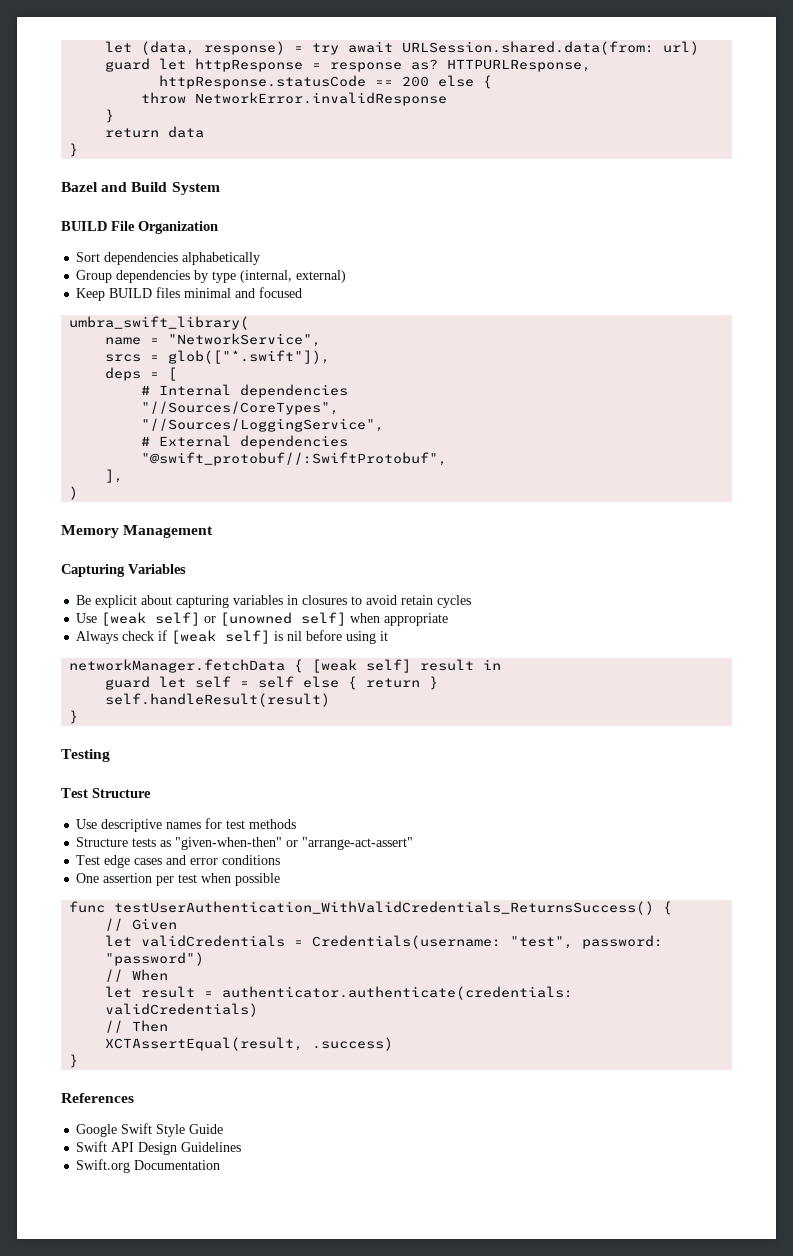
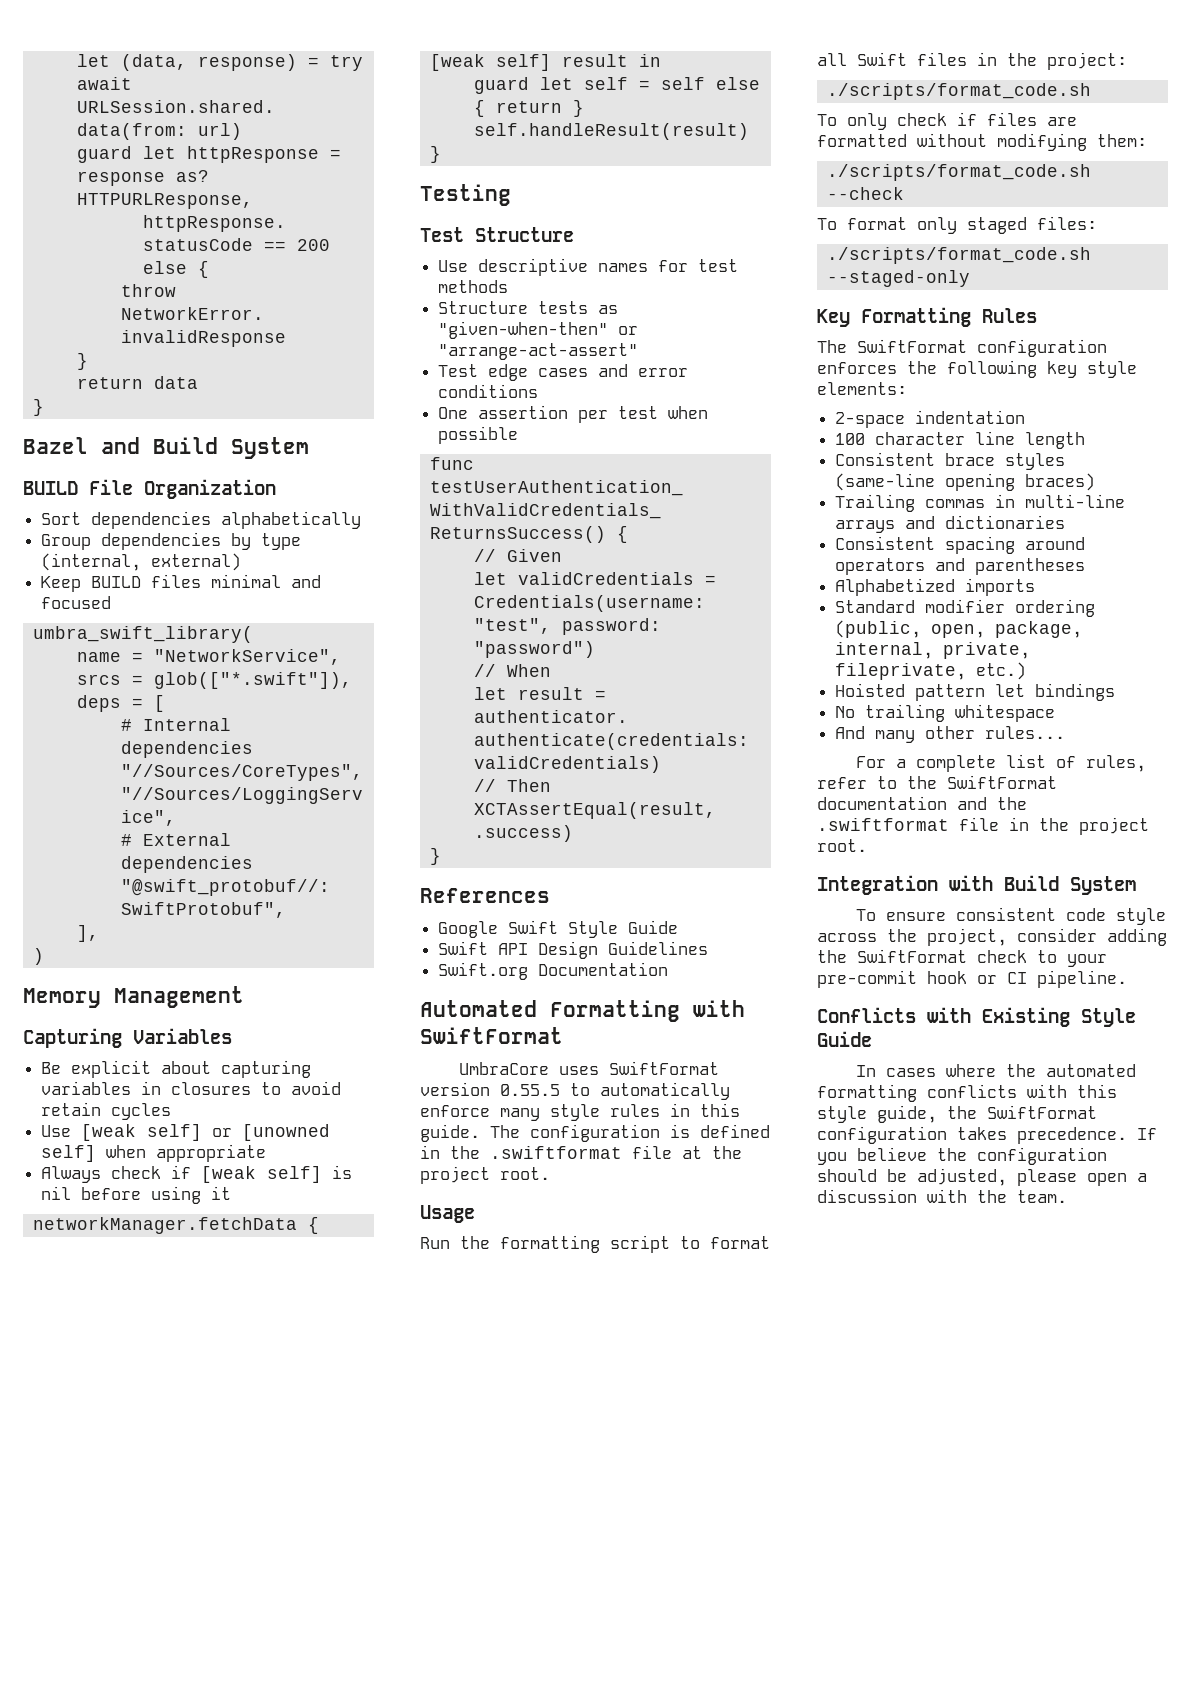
(221, 1165) none -> [420,1000,745,1022] [420,1027,563,1044] [459,1061,720,1075] [420,1082,730,1100] [420,1103,740,1121] [420,1124,770,1142] [420,1145,742,1159] [420,1166,550,1184] [420,1205,475,1223] [420,1235,770,1253] [817,52,1127,70] [826,83,1091,100] [817,112,1077,130] [817,133,1147,151] [826,164,1091,181] [826,187,904,200] [817,216,1097,234] [826,247,1091,264] [826,270,970,287] [817,307,1037,327] [817,339,1107,357] [817,360,1137,378] [817,382,907,395] [835,410,1026,428] [835,431,1086,449] [835,452,1066,470] [835,473,1096,491] [835,494,1126,512] [835,515,1066,533] [835,536,1086,554] [835,558,1086,575] [835,578,1036,596] [835,599,1096,617] [835,620,1083,638] [835,642,1031,659] [835,662,1027,680] [835,683,1116,701] [835,704,1056,722] [835,726,1066,743] [856,754,1147,772] [817,775,1057,789] [817,796,1027,810] [817,817,1149,835] [817,839,867,852] [817,875,1136,895] [856,907,1167,925] [817,928,1167,946] [817,949,1107,967] [817,970,1127,988] [817,1007,1136,1027] [817,1031,872,1047] [856,1064,1137,1077] [817,1084,1117,1102] [817,1105,1097,1123] [817,1126,1157,1144] [817,1147,1107,1165] [817,1168,1147,1186] [817,1189,1067,1203] // Automated Formatting with SwiftFormat // UmbraCore uses SwiftFormat version 0.55.5 to automatically enforce many style rules in this guide. The configuration is defined in the .swiftformat file at the project root. // Usage // Run the formatting script to format all Swift files in the project: // ./scripts/format_code.sh // To only check if files are formatted without modifying them: // ./scripts/format_code.sh --check // To format only staged files: // ./scripts/format_code.sh --staged-only // Key Formatting Rules // The SwiftFormat configuration enforces the following key style elements: // 2-space indentation // 100 character line length // Consistent brace styles (same-line opening braces) // Trailing commas in multi-line arrays and dictionaries // Consistent spacing around operators and parentheses // Alphabetized imports // Standard modifier ordering (public, open, package, internal, private, fileprivate, etc.) // Hoisted pattern let bindings // No trailing whitespace // And many other rules... // For a complete list of rules, refer to the SwiftFormat documentation and the .swiftformat file in the project root. // Integration with Build System // To ensure consistent code style across the project, consider adding the SwiftFormat check to your pre-commit hook or CI pipeline. // Conflicts with Existing Style Guide // In cases where the automated formatting conflicts with this style guide, the SwiftFormat configuration takes precedence. If you believe the configuration should be adjusted, please open a discussion with the team.

